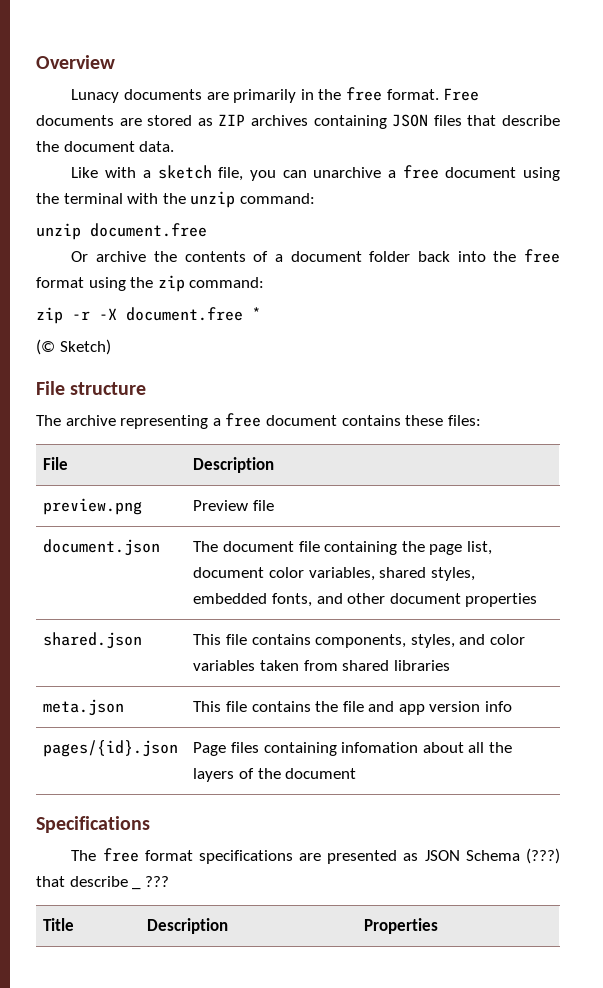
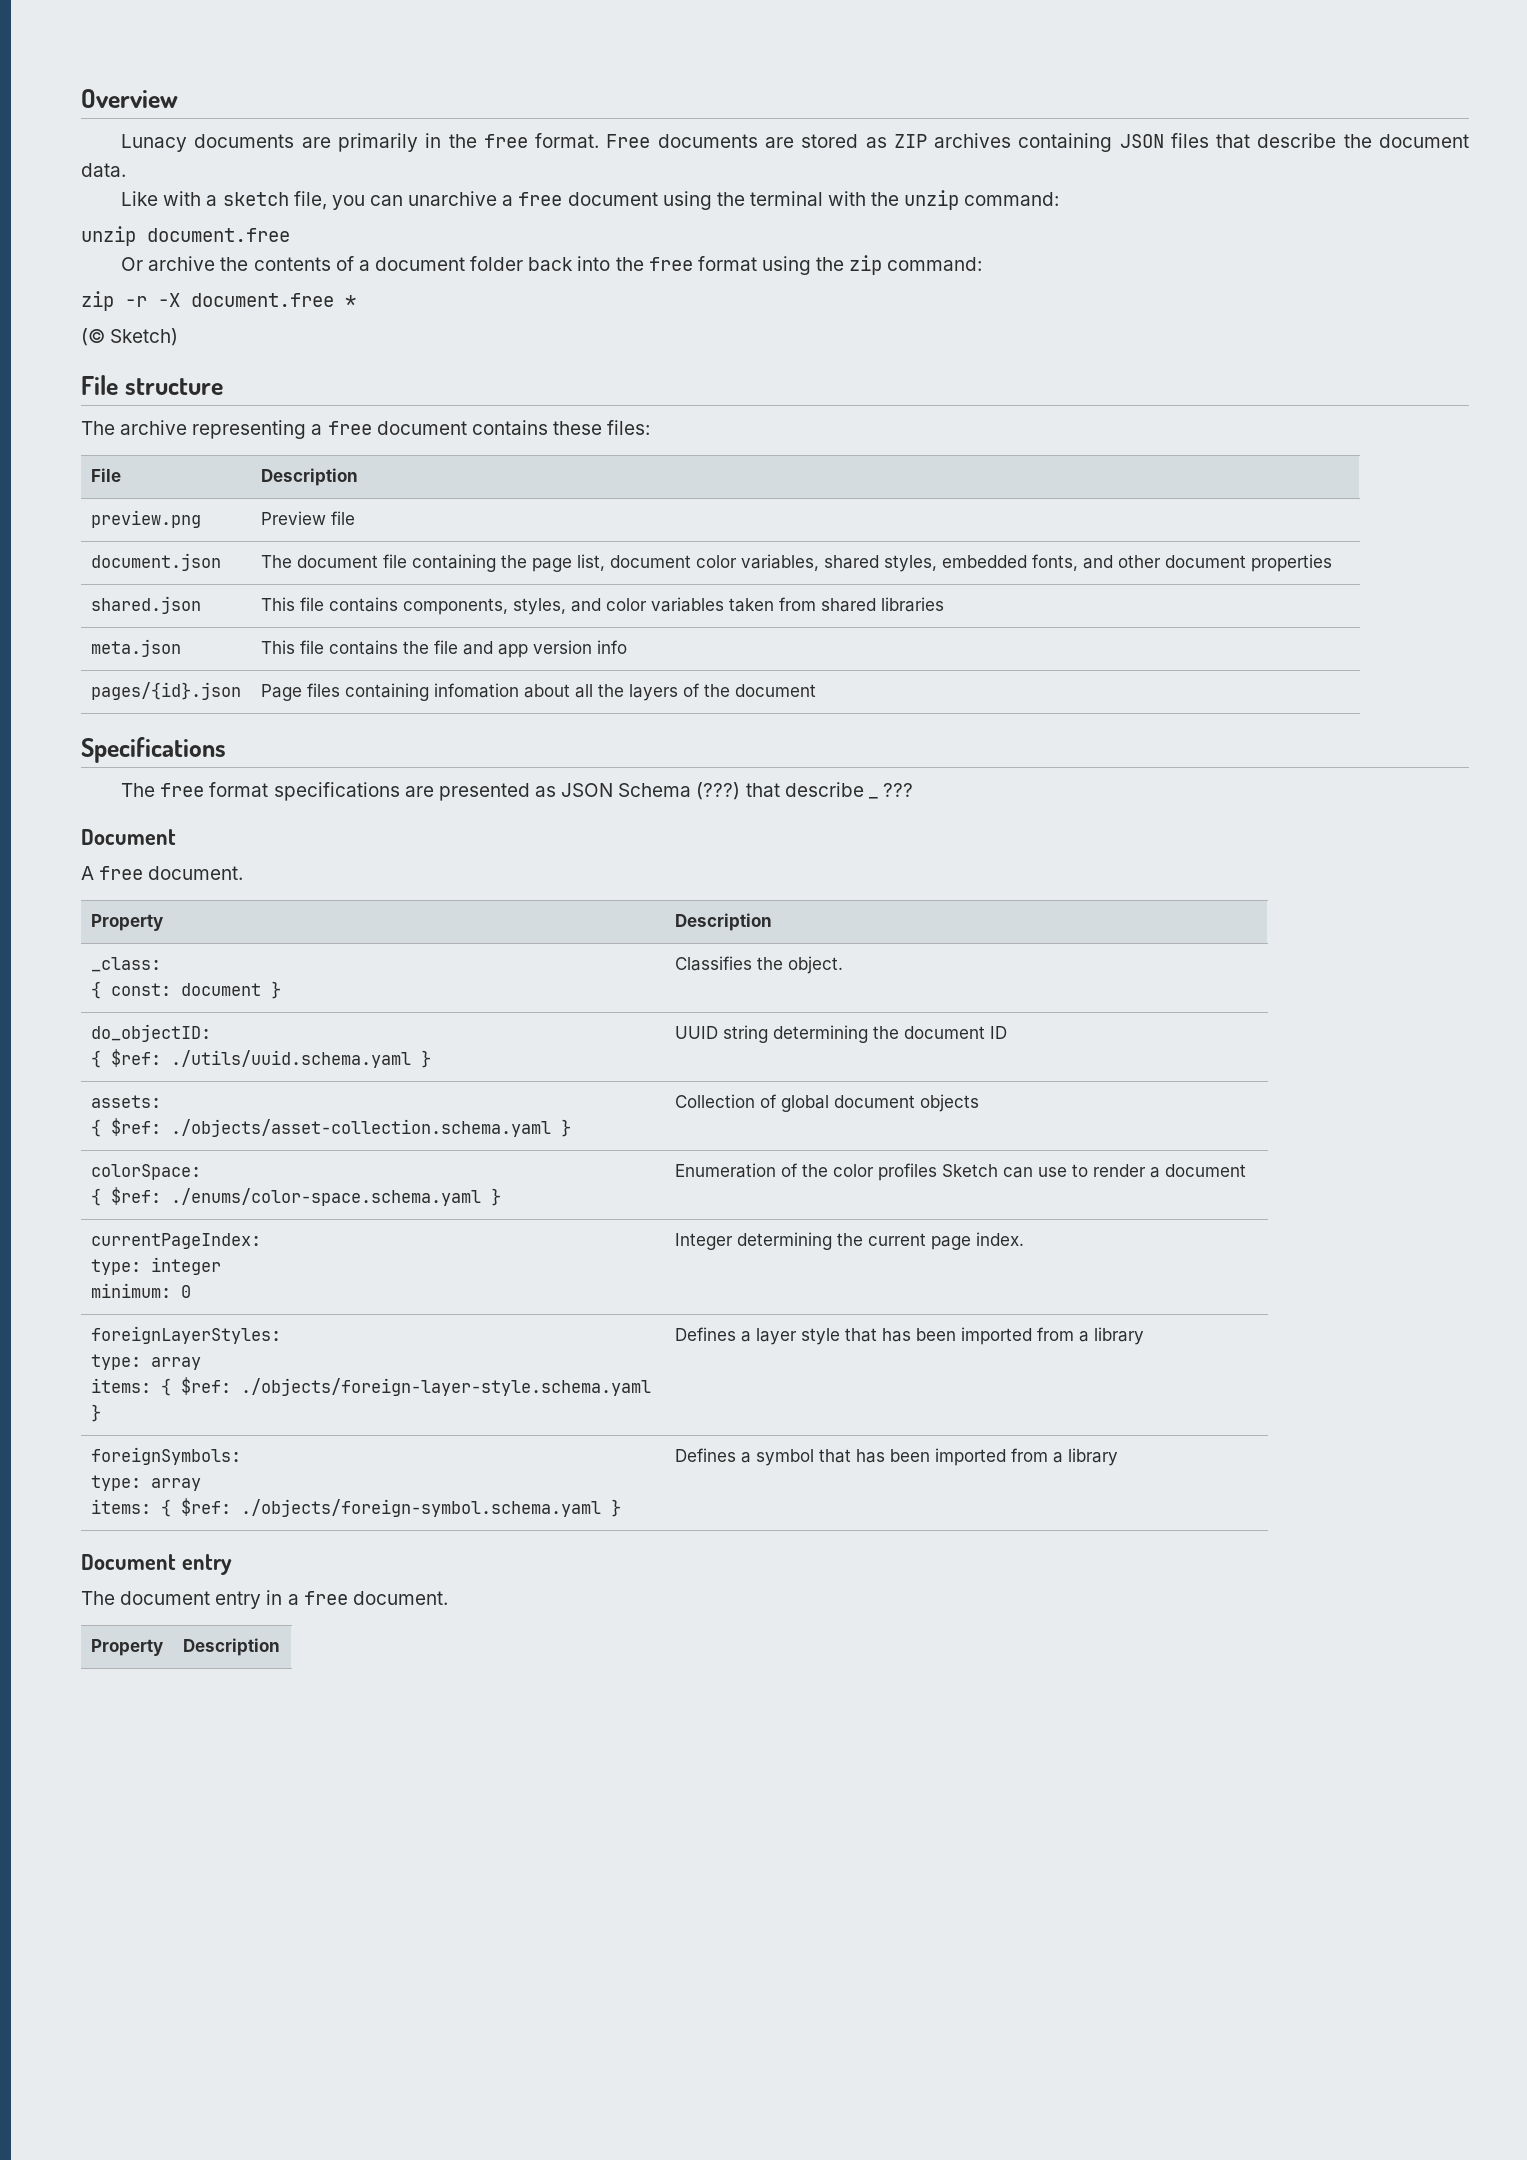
[43,918,75,931] [147,918,229,934] [364,918,439,934] // Title | Description | Properties -> [81,829,176,845] [81,866,244,880] [90,914,163,931] [674,913,772,931] [90,957,161,972] [90,981,281,999] [674,956,843,974] [90,1024,211,1042] [90,1049,431,1068] [674,1025,1007,1043] [90,1095,161,1108] [90,1118,571,1137] [674,1094,979,1112] [90,1164,201,1180] [90,1187,501,1206] [674,1163,1246,1181] [90,1233,261,1249] [90,1257,221,1275] [90,1283,191,1298] [674,1232,1024,1250] [90,1326,281,1344] [90,1354,201,1370] [90,1377,651,1396] [90,1404,101,1422] [674,1327,1144,1345] [90,1447,241,1465] [90,1475,201,1491] [90,1498,621,1517] [674,1448,1118,1466] [81,1554,232,1575] [81,1590,448,1609] [90,1639,163,1656] [182,1638,280,1656] // Document // A free document. // Property | Description // _class: // { const: document } | Classifies the object. // do_objectID: // { $ref: ./utils/uuid.schema.yaml } | UUID string determining the document ID // assets: // { $ref: ./objects/asset-collection.schema.yaml } | Collection of global document objects // colorSpace: // { $ref: ./enums/color-space.schema.yaml } | Enumeration of the color profiles Sketch can use to render a document // currentPageIndex: // type: integer // minimum: 0 | Integer determining the current page index. // foreignLayerStyles: // type: array // items: { $ref: ./objects/foreign-layer-style.schema.yaml } | Defines a layer style that has been imported from a library // foreignSymbols: // type: array // items: { $ref: ./objects/foreign-symbol.schema.yaml } | Defines a symbol that has been imported from a library // Document entry // The document entry in a free document. // Property | Description

